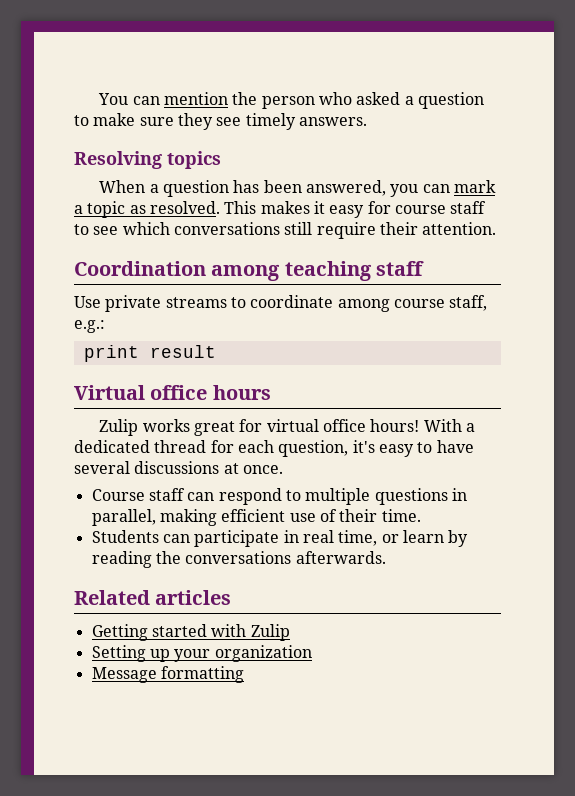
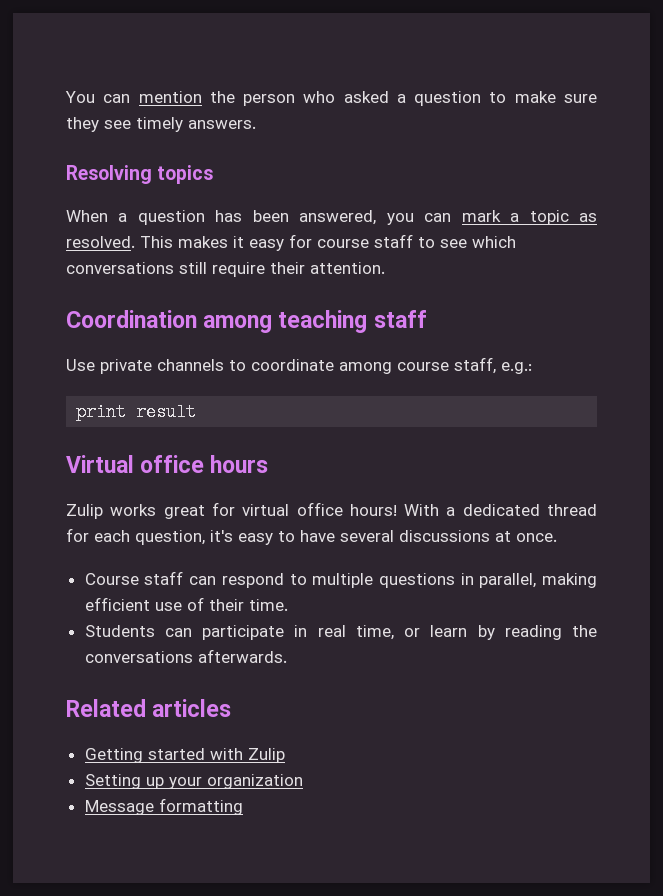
[165,297,227,308] streams -> [157,359,224,371] channels

